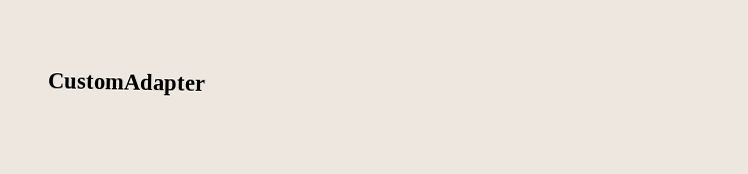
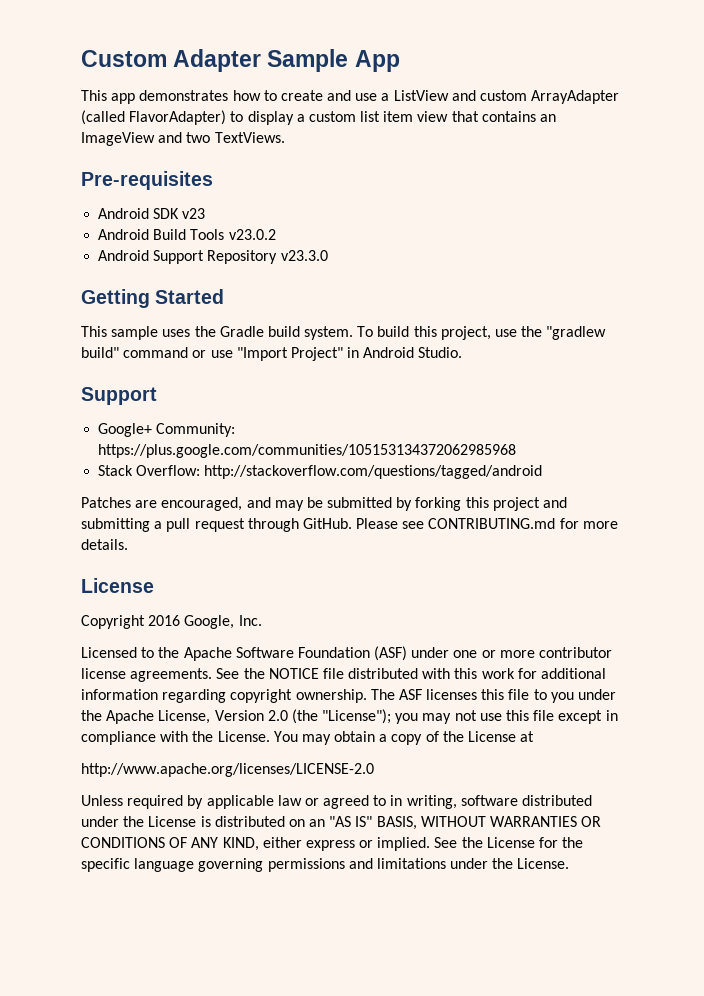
[47,72,206,96] CustomAdapter -> [81,49,400,72] [81,90,620,104] [81,110,557,125] [81,132,285,146] [81,171,213,190] [98,208,206,219] [98,229,276,240] [98,250,328,264] [81,289,225,308] [81,326,607,340] [81,347,463,361] [81,387,157,405] [98,423,236,437] [98,444,517,458] [98,465,543,479] [81,497,568,511] [81,518,618,532] [81,539,128,550] [81,578,154,593] [81,615,262,629] [81,646,613,661] [81,668,607,682] [81,689,617,703] [81,709,618,724] [81,731,535,745] [81,763,374,777] [81,795,593,809] [81,816,602,830] [81,837,584,851] [81,858,570,872] Custom Adapter Sample App // This app demonstrates how to create and use a ListView and custom ArrayAdapter (called FlavorAdapter) to display a custom list item view that contains an ImageView and two TextViews. // Pre-requisites // Android SDK v23 // Android Build Tools v23.0.2 // Android Support Repository v23.3.0 // Getting Started // This sample uses the Gradle build system. To build this project, use the "gradlew build" command or use "Import Project" in Android Studio. // Support // Google+ Community: https://plus.google.com/communities/105153134372062985968 // Stack Overflow: http://stackoverflow.com/questions/tagged/android // Patches are encouraged, and may be submitted by forking this project and submitting a pull request through GitHub. Please see CONTRIBUTING.md for more details. // License // Copyright 2016 Google, Inc. // Licensed to the Apache Software Foundation (ASF) under one or more contributor license agreements. See the NOTICE file distributed with this work for additional information regarding copyright ownership. The ASF licenses this file to you under the Apache License, Version 2.0 (the "License"); you may not use this file except in compliance with the License. You may obtain a copy of the License at // http://www.apache.org/licenses/LICENSE-2.0 // Unless required by applicable law or agreed to in writing, software distributed under the License is distributed on an "AS IS" BASIS, WITHOUT WARRANTIES OR CONDITIONS OF ANY KIND, either express or implied. See the License for the specific language governing permissions and limitations under the License.

